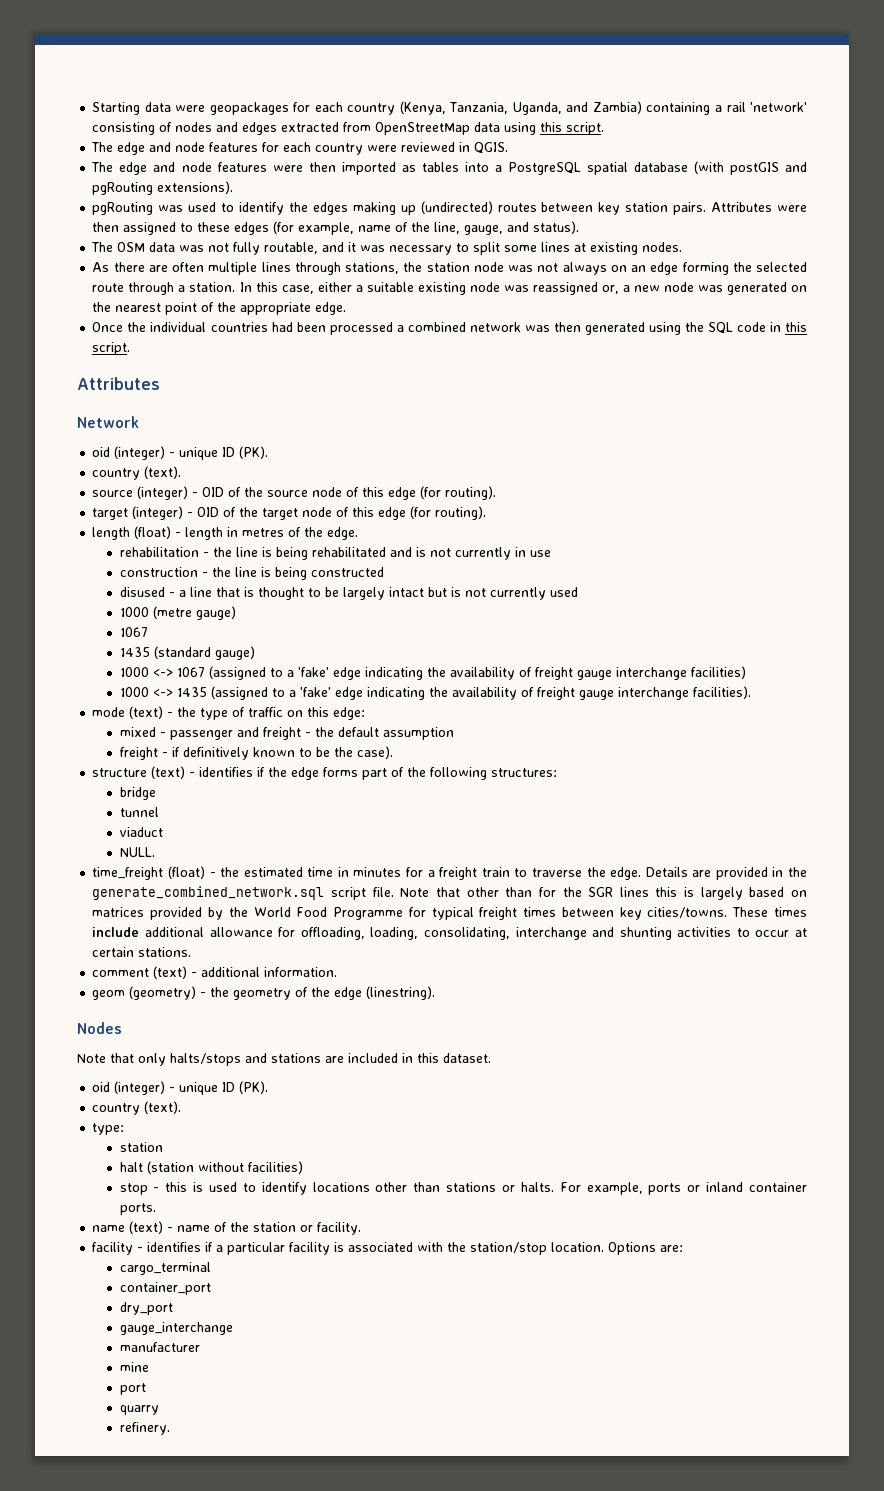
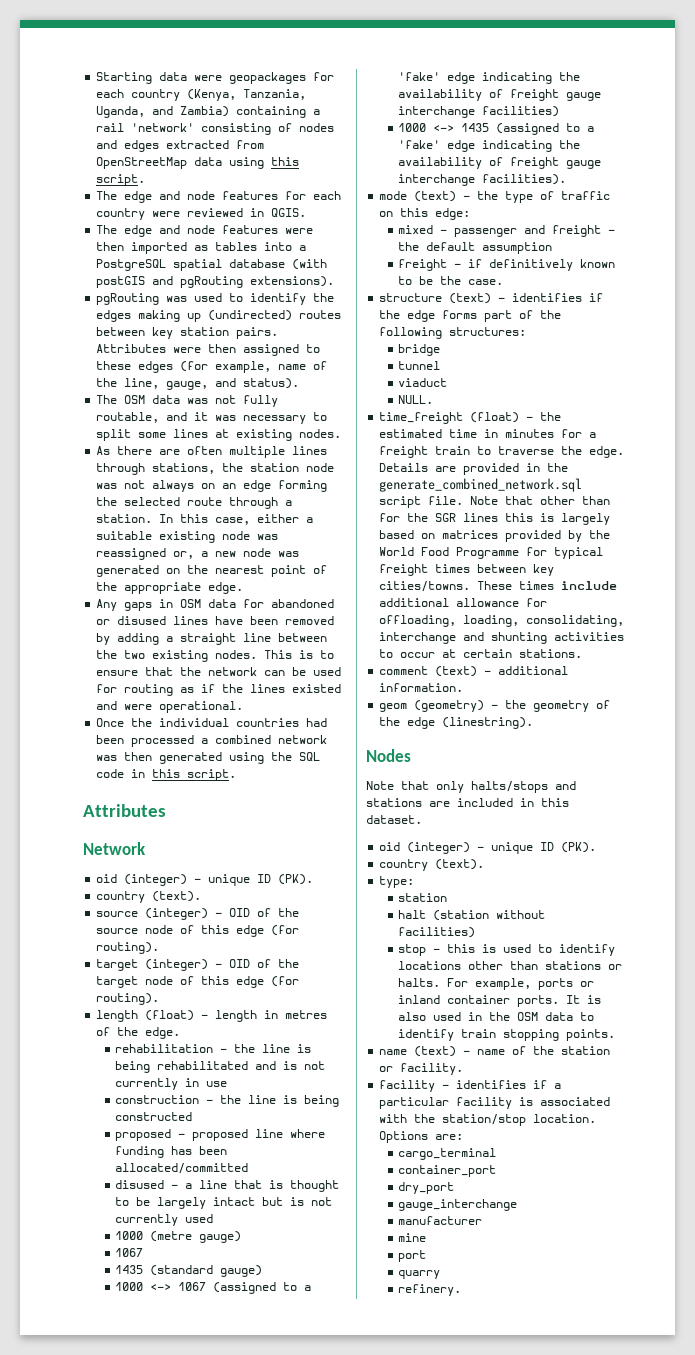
(347, 308) none -> [96,599,335,611] [96,616,335,625] [96,633,328,645] [96,650,335,662] [96,667,342,676] [96,684,342,696] [96,701,244,713] // Any gaps in OSM data for abandoned or disused lines have been removed by adding a straight line between the two existing nodes. This is to ensure that the network can be used for routing as if the lines existed and were operational.
(384, 572) none -> [115,1129,326,1141] [115,1146,228,1158] [115,1163,249,1174] // proposed - proposed line where funding has been allocated/committed
[356,746,393,759] case). -> [468,279,504,285] case.
(156, 1209) none -> [566,995,602,1004] [398,1012,595,1021] [398,1029,616,1041] It is also used in the OSM data to identify train stopping points.

